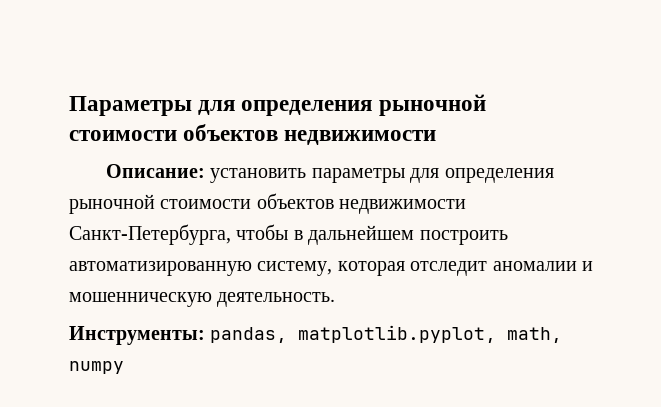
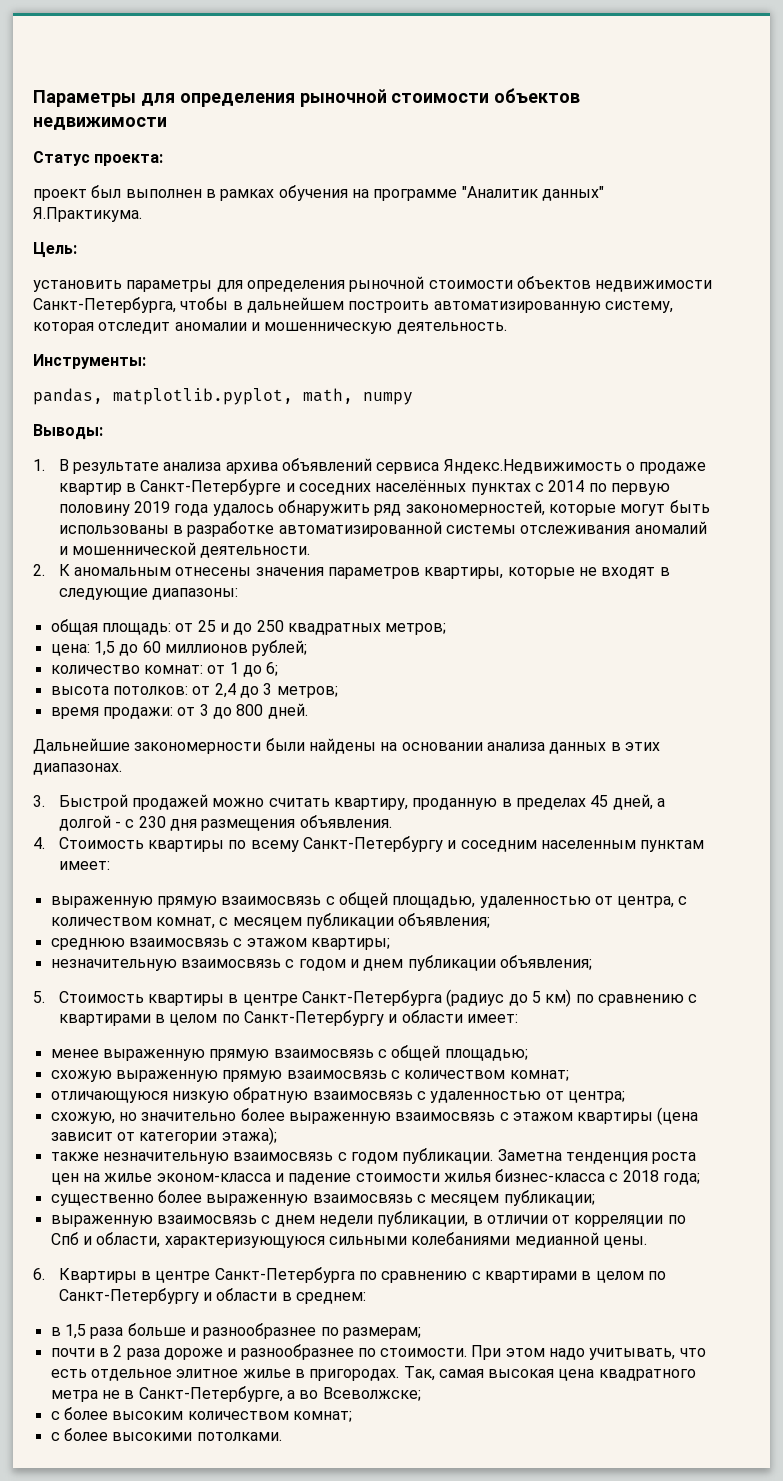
[106,164,206,178] Описание: -> [33,151,164,166] [33,185,604,201] [33,207,142,222] [33,242,77,258] Статус проекта: // проект был выполнен в рамках обучения на программе "Аналитик данных" Я.Практикума. // Цель: //
(205, 335) none -> (146, 361) //
(124, 367) none -> [33,424,103,440] [33,458,707,474] [58,479,671,495] [58,500,710,516] [58,521,707,537] [58,542,311,558] [33,564,670,579] [58,588,239,600] [50,619,447,635] [50,640,308,656] [50,662,279,677] [50,683,338,698] [50,703,308,719] [33,738,660,754] [33,763,122,775] [33,794,666,810] [58,815,392,831] [33,836,705,852] [58,861,110,870] [50,892,688,908] [50,913,491,929] [50,938,390,950] [50,955,592,971] [33,989,698,1007] [58,1010,519,1026] [50,1045,528,1061] [50,1070,569,1082] [50,1087,625,1103] [50,1107,699,1125] [50,1127,277,1145] [50,1148,697,1164] [50,1169,701,1185] [50,1190,595,1206] [50,1211,686,1227] [50,1232,647,1248] [33,1267,667,1283] [58,1288,367,1304] [50,1323,421,1339] [50,1344,706,1360] [50,1366,696,1381] [50,1386,421,1402] [50,1407,352,1422] [50,1428,282,1441] // Выводы: // 1. В результате анализа архива объявлений сервиса Яндекс.Недвижимость о продаже квартир в Санкт-Петербурге и соседних населённых пунктах с 2014 по первую половину 2019 года удалось обнаружить ряд закономерностей, которые могут быть использованы в разработке автоматизированной системы отслеживания аномалий и мошеннической деятельности. // 2. К аномальным отнесены значения параметров квартиры, которые не входят в следующие диапазоны: // общая площадь: от 25 и до 250 квадратных метров; // цена: 1,5 до 60 миллионов рублей; // количество комнат: от 1 до 6; // высота потолков: от 2,4 до 3 метров; // время продажи: от 3 до 800 дней. // Дальнейшие закономерности были найдены на основании анализа данных в этих диапазонах. // 3. Быстрой продажей можно считать квартиру, проданную в пределах 45 дней, а долгой - с 230 дня размещения объявления. // 4. Стоимость квартиры по всему Санкт-Петербургу и соседним населенным пунктам имеет: // выраженную прямую взаимосвязь с общей площадью, удаленностью от центра, с количеством комнат, с месяцем публикации объявления; // среднюю взаимосвязь с этажом квартиры; // незначительную взаимосвязь с годом и днем публикации объявления; // 5. Стоимость квартиры в центре Санкт-Петербурга (радиус до 5 км) по сравнению с квартирами в целом по Санкт-Петербургу и области имеет: // менее выраженную прямую взаимосвязь с общей площадью; // схожую выраженную прямую взаимосвязь с количеством комнат; // отличающуюся низкую обратную взаимосвязь с удаленностью от центра; // схожую, но значительно более выраженную взаимосвязь с этажом квартиры (цена зависит от категории этажа); // также незначительную взаимосвязь с годом публикации. Заметна тенденция роста цен на жилье эконом-класса и падение стоимости жилья бизнес-класса с 2018 года; // существенно более выраженную взаимосвязь с месяцем публикации; // выраженную взаимосвязь с днем недели публикации, в отличии от корреляции по Спб и области, характеризующуюся сильными колебаниями медианной цены. // 6. Квартиры в центре Санкт-Петербурга по сравнению с квартирами в целом по Санкт-Петербургу и области в среднем: // в 1,5 раза больше и разнообразнее по размерам; // почти в 2 раза дороже и разнообразнее по стоимости. При этом надо учитывать, что есть отдельное элитное жилье в пригородах. Так, самая высокая цена квадратного метра не в Санкт-Петербурге, а во Всеволжске; // с более высоким количеством комнат; // с более высокими потолками.

